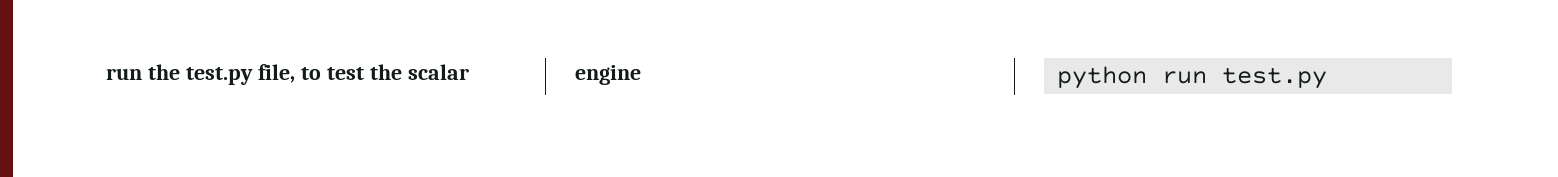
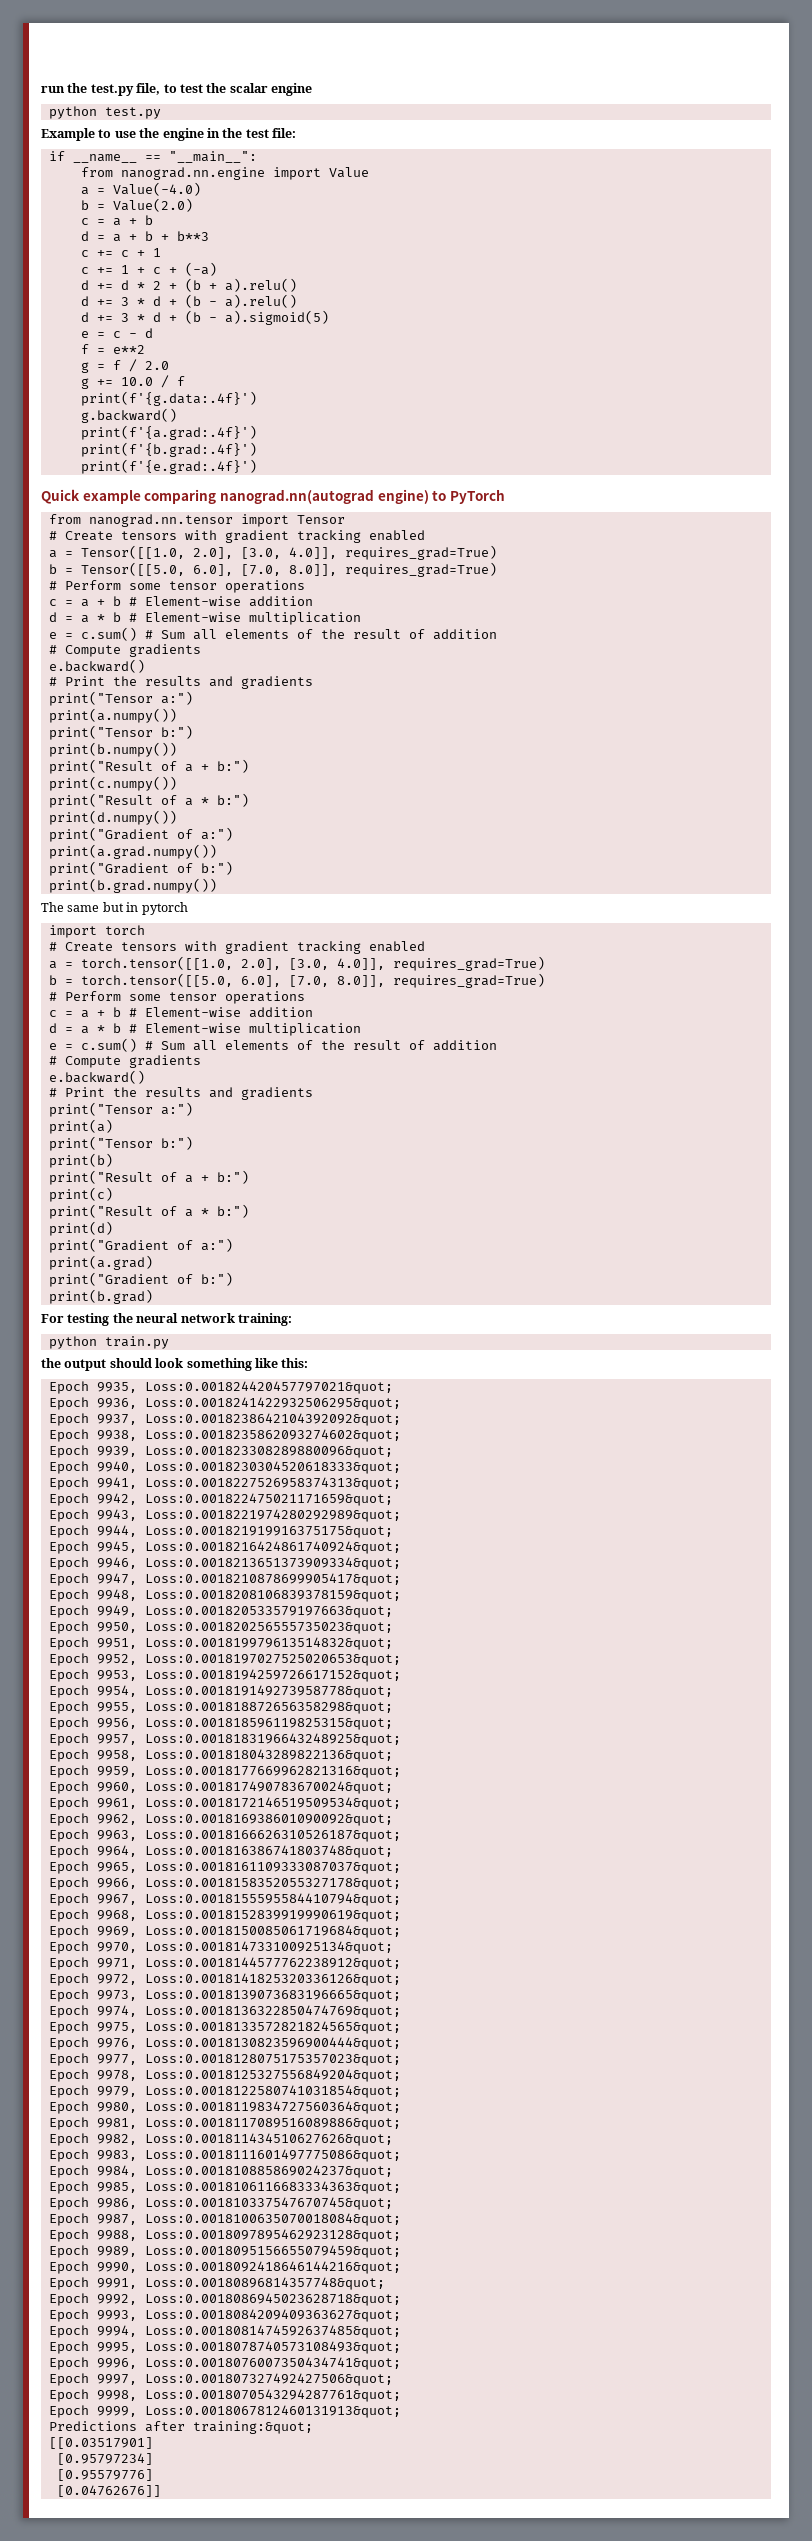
[1162,67,1328,89] run test.py -> [104,107,161,119] [41,128,296,141] [48,151,257,163] [80,167,369,180] [80,182,201,196] [80,198,193,212] [80,215,153,226] [80,231,209,242] [80,248,161,257] [80,262,217,276] [80,278,297,292] [80,294,297,308] [80,310,329,325] [80,328,153,338] [80,344,145,354] [80,359,169,373] [80,375,185,389] [80,391,257,406] [80,408,177,423] [80,425,257,440] [80,442,257,457] [80,459,257,474] [41,489,505,504] [48,514,345,527] [48,530,425,543] [48,545,497,560] [48,562,497,577] [48,580,305,593] [48,596,313,607] [48,612,361,625] [48,627,497,641] [48,644,201,657] [48,659,145,673] [48,676,313,689] [48,691,193,706] [48,708,177,723] [48,725,193,740] [48,742,177,757] [48,759,249,774] [48,776,177,791] [48,793,249,808] [48,810,177,825] [48,827,233,842] [48,844,217,859] [48,861,233,876] [48,878,217,893] [41,902,188,915] [48,925,145,938] [48,941,425,954] [48,956,545,971] [48,973,545,988] [48,991,305,1004] [48,1007,313,1018] [48,1023,361,1036] [48,1038,497,1052] [48,1055,201,1068] [48,1070,145,1084] [48,1087,313,1100] [48,1102,193,1117] [48,1119,113,1134] [48,1136,193,1151] [48,1153,113,1168] [48,1170,249,1185] [48,1187,113,1202] [48,1204,249,1219] [48,1221,113,1236] [48,1238,233,1253] [48,1255,153,1270] [48,1272,233,1287] [48,1289,153,1304] [41,1313,292,1326] [48,1336,169,1349] [41,1358,309,1371] [48,1381,393,1394] [48,1397,401,1410] [48,1413,401,1426] [48,1429,401,1442] [48,1445,393,1458] [48,1461,401,1474] [48,1477,401,1490] [48,1493,393,1506] [48,1509,401,1522] [48,1525,393,1538] [48,1541,401,1554] [48,1557,401,1570] [48,1573,401,1586] [48,1589,401,1602] [48,1605,393,1618] [48,1621,393,1634] [48,1637,393,1650] [48,1653,401,1666] [48,1669,401,1682] [48,1685,393,1698] [48,1701,393,1714] [48,1717,393,1730] [48,1733,401,1746] [48,1749,393,1762] [48,1765,401,1778] [48,1781,393,1794] [48,1797,401,1810] [48,1813,393,1826] [48,1829,401,1842] [48,1845,393,1858] [48,1861,401,1874] [48,1877,401,1890] [48,1893,401,1906] [48,1909,401,1922] [48,1925,401,1938] [48,1941,393,1954] [48,1957,401,1970] [48,1973,401,1986] [48,1989,401,2002] [48,2005,401,2018] [48,2021,401,2034] [48,2037,401,2050] [48,2053,401,2066] [48,2069,401,2082] [48,2085,401,2098] [48,2101,401,2114] [48,2117,401,2130] [48,2133,393,2146] [48,2149,401,2162] [48,2165,393,2178] [48,2181,401,2194] [48,2197,393,2210] [48,2213,401,2226] [48,2229,401,2242] [48,2245,401,2258] [48,2261,401,2274] [48,2277,385,2290] [48,2293,401,2306] [48,2309,401,2322] [48,2325,401,2338] [48,2341,401,2354] [48,2357,401,2370] [48,2373,393,2386] [48,2389,401,2402] [48,2405,401,2418] [48,2421,313,2434] [48,2437,153,2449] [56,2453,153,2465] [56,2469,153,2481] [56,2485,161,2497] test.py // Example to use the engine in the test file: // if __name__ == "__main__": // from nanograd.nn.engine import Value // a = Value(-4.0) // b = Value(2.0) // c = a + b // d = a + b + b**3 // c += c + 1 // c += 1 + c + (-a) // d += d * 2 + (b + a).relu() // d += 3 * d + (b - a).relu() // d += 3 * d + (b - a).sigmoid(5) // e = c - d // f = e**2 // g = f / 2.0 // g += 10.0 / f // print(f'{g.data:.4f}') // g.backward() // print(f'{a.grad:.4f}') // print(f'{b.grad:.4f}') // print(f'{e.grad:.4f}') // Quick example comparing nanograd.nn(autograd engine) to PyTorch // from nanograd.nn.tensor import Tensor // # Create tensors with gradient tracking enabled // a = Tensor([[1.0, 2.0], [3.0, 4.0]], requires_grad=True) // b = Tensor([[5.0, 6.0], [7.0, 8.0]], requires_grad=True) // # Perform some tensor operations // c = a + b # Element-wise addition // d = a * b # Element-wise multiplication // e = c.sum() # Sum all elements of the result of addition // # Compute gradients // e.backward() // # Print the results and gradients // print("Tensor a:") // print(a.numpy()) // print("Tensor b:") // print(b.numpy()) // print("Result of a + b:") // print(c.numpy()) // print("Result of a * b:") // print(d.numpy()) // print("Gradient of a:") // print(a.grad.numpy()) // print("Gradient of b:") // print(b.grad.numpy()) // The same but in pytorch // import torch // # Create tensors with gradient tracking enabled // a = torch.tensor([[1.0, 2.0], [3.0, 4.0]], requires_grad=True) // b = torch.tensor([[5.0, 6.0], [7.0, 8.0]], requires_grad=True) // # Perform some tensor operations // c = a + b # Element-wise addition // d = a * b # Element-wise multiplication // e = c.sum() # Sum all elements of the result of addition // # Compute gradients // e.backward() // # Print the results and gradients // print("Tensor a:") // print(a) // print("Tensor b:") // print(b) // print("Result of a + b:") // print(c) // print("Result of a * b:") // print(d) // print("Gradient of a:") // print(a.grad) // print("Gradient of b:") // print(b.grad) // For testing the neural network training: // python train.py // the output should look something like this: // Epoch 9935, Loss:0.001824420457797021&quot; // Epoch 9936, Loss:0.0018241422932506295&quot; // Epoch 9937, Loss:0.0018238642104392092&quot; // Epoch 9938, Loss:0.0018235862093274602&quot; // Epoch 9939, Loss:0.001823308289880096&quot; // Epoch 9940, Loss:0.0018230304520618333&quot; // Epoch 9941, Loss:0.0018227526958374313&quot; // Epoch 9942, Loss:0.001822475021171659&quot; // Epoch 9943, Loss:0.0018221974280292989&quot; // Epoch 9944, Loss:0.001821919916375175&quot; // Epoch 9945, Loss:0.0018216424861740924&quot; // Epoch 9946, Loss:0.0018213651373909334&quot; // Epoch 9947, Loss:0.0018210878699905417&quot; // Epoch 9948, Loss:0.0018208106839378159&quot; // Epoch 9949, Loss:0.001820533579197663&quot; // Epoch 9950, Loss:0.001820256555735023&quot; // Epoch 9951, Loss:0.001819979613514832&quot; // Epoch 9952, Loss:0.0018197027525020653&quot; // Epoch 9953, Loss:0.0018194259726617152&quot; // Epoch 9954, Loss:0.001819149273958778&quot; // Epoch 9955, Loss:0.001818872656358298&quot; // Epoch 9956, Loss:0.001818596119825315&quot; // Epoch 9957, Loss:0.0018183196643248925&quot; // Epoch 9958, Loss:0.001818043289822136&quot; // Epoch 9959, Loss:0.0018177669962821316&quot; // Epoch 9960, Loss:0.001817490783670024&quot; // Epoch 9961, Loss:0.0018172146519509534&quot; // Epoch 9962, Loss:0.001816938601090092&quot; // Epoch 9963, Loss:0.0018166626310526187&quot; // Epoch 9964, Loss:0.001816386741803748&quot; // Epoch 9965, Loss:0.0018161109333087037&quot; // Epoch 9966, Loss:0.0018158352055327178&quot; // Epoch 9967, Loss:0.0018155595584410794&quot; // Epoch 9968, Loss:0.0018152839919990619&quot; // Epoch 9969, Loss:0.0018150085061719684&quot; // Epoch 9970, Loss:0.001814733100925134&quot; // Epoch 9971, Loss:0.0018144577762238912&quot; // Epoch 9972, Loss:0.0018141825320336126&quot; // Epoch 9973, Loss:0.0018139073683196665&quot; // Epoch 9974, Loss:0.0018136322850474769&quot; // Epoch 9975, Loss:0.0018133572821824565&quot; // Epoch 9976, Loss:0.0018130823596900444&quot; // Epoch 9977, Loss:0.0018128075175357023&quot; // Epoch 9978, Loss:0.0018125327556849204&quot; // Epoch 9979, Loss:0.0018122580741031854&quot; // Epoch 9980, Loss:0.0018119834727560364&quot; // Epoch 9981, Loss:0.0018117089516089886&quot; // Epoch 9982, Loss:0.001811434510627626&quot; // Epoch 9983, Loss:0.0018111601497775086&quot; // Epoch 9984, Loss:0.001810885869024237&quot; // Epoch 9985, Loss:0.0018106116683334363&quot; // Epoch 9986, Loss:0.001810337547670745&quot; // Epoch 9987, Loss:0.0018100635070018084&quot; // Epoch 9988, Loss:0.0018097895462923128&quot; // Epoch 9989, Loss:0.0018095156655079459&quot; // Epoch 9990, Loss:0.0018092418646144216&quot; // Epoch 9991, Loss:0.00180896814357748&quot; // Epoch 9992, Loss:0.0018086945023628718&quot; // Epoch 9993, Loss:0.0018084209409363627&quot; // Epoch 9994, Loss:0.0018081474592637485&quot; // Epoch 9995, Loss:0.0018078740573108493&quot; // Epoch 9996, Loss:0.0018076007350434741&quot; // Epoch 9997, Loss:0.001807327492427506&quot; // Epoch 9998, Loss:0.0018070543294287761&quot; // Epoch 9999, Loss:0.0018067812460131913&quot; // Predictions after training:&quot; // [[0.03517901] // [0.95797234] // [0.95579776] // [0.04762676]]

